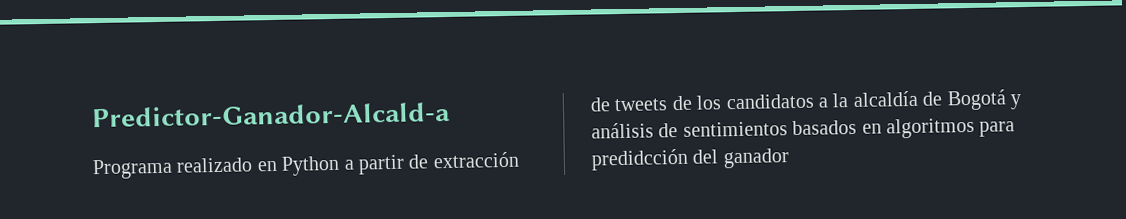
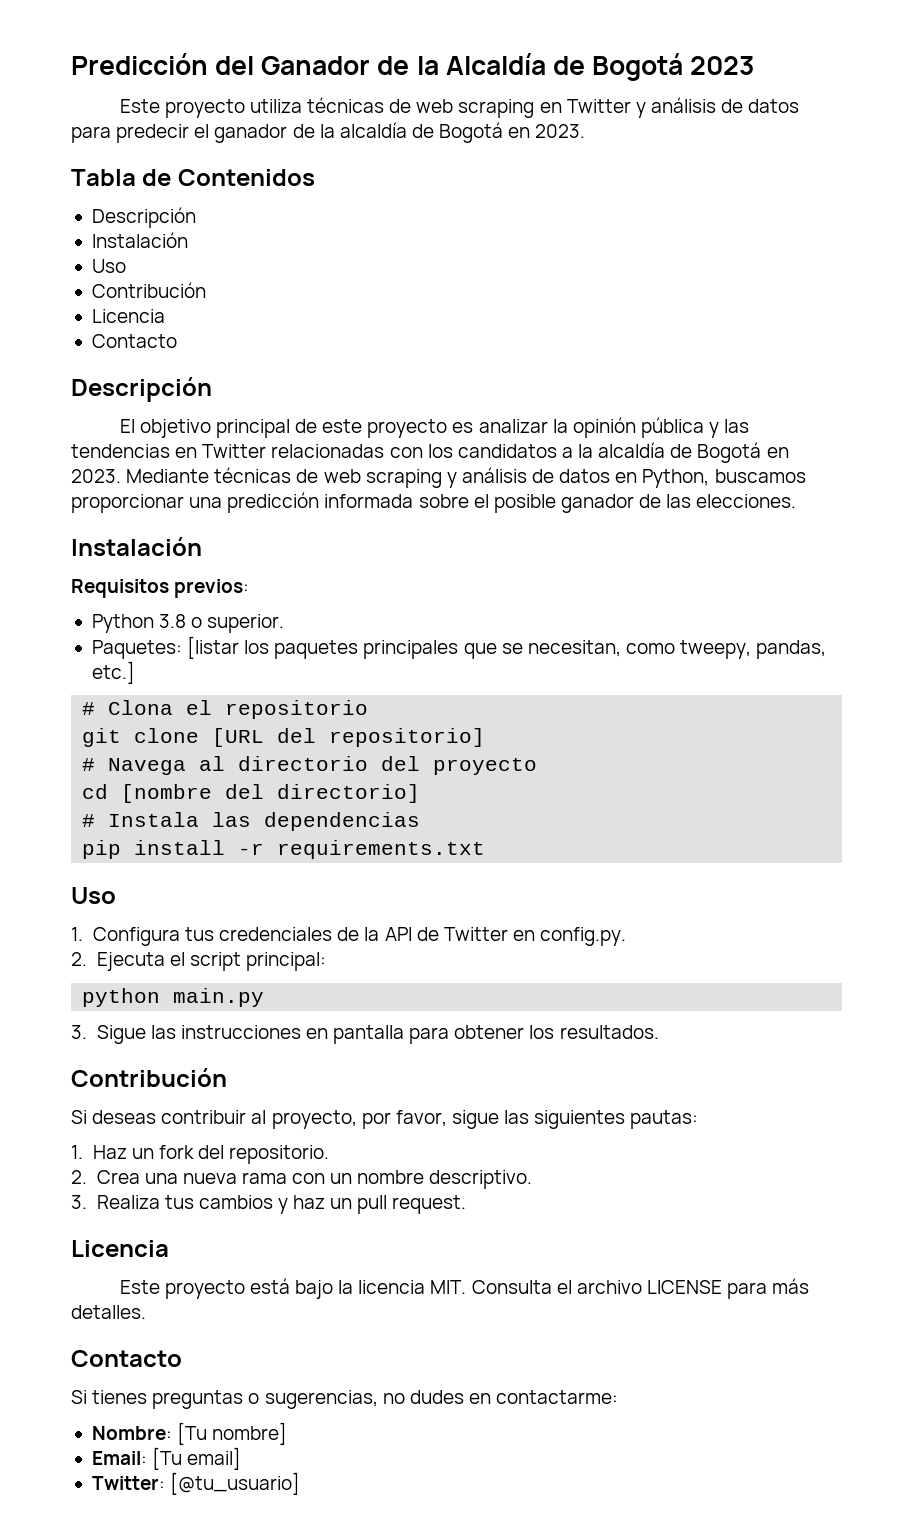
[91,101,451,128] [92,151,519,180] [590,95,693,112] Predictor-Ganador-Alcald-a // Programa realizado en Python a partir de extracción de tweets de -> [71,53,755,81] [119,97,800,118] [71,122,586,143] [71,169,315,186] [91,207,196,228] [91,232,188,248] [91,259,126,273] [91,282,206,298] [91,309,165,323] [91,334,177,348] [71,377,212,402] [119,417,750,438] [71,444,423,458] Predicción del Ganador de la Alcaldía de Bogotá 2023 // Este proyecto utiliza técnicas de web scraping en Twitter y análisis de datos para predecir el ganador de la alcaldía de Bogotá en 2023. // Tabla de Contenidos // Descripción // Instalación // Uso // Contribución // Licencia // Contacto // Descripción // El objetivo principal de este proyecto es analizar la opinión pública y las tendencias en Twitter relacionadas con
[1010,94,1022,110] [591,117,1016,139] [591,148,790,171] y análisis de sentimientos basados en algoritmos para predidcción del ganador -> [766,447,789,458] [71,467,806,488] [71,492,797,513] [71,537,202,556] [71,579,250,598] [91,614,285,633] [91,636,827,659] [91,661,135,684] [82,700,369,719] [82,728,486,747] [82,756,538,775] [82,784,421,803] [82,812,421,831] [82,840,486,859] [71,887,116,904] [71,927,627,946] [71,952,326,971] [82,988,265,1007] [71,1025,659,1044] [71,1068,227,1087] [71,1110,699,1129] [71,1145,330,1164] [71,1170,533,1189] [71,1195,467,1214] [71,1240,169,1257] [119,1278,810,1299] [71,1305,146,1319] [71,1350,182,1367] [71,1390,619,1409] [91,1422,288,1445] [91,1447,242,1470] [91,1472,301,1495] en 2023. Mediante técnicas de web scraping y análisis de datos en Python, buscamos proporcionar una predicción informada sobre el posible ganador de las elecciones. // Instalación // Requisitos previos: // Python 3.8 o superior. // Paquetes: [listar los paquetes principales que se necesitan, como tweepy, pandas, etc.] // # Clona el repositorio // git clone [URL del repositorio] // # Navega al directorio del proyecto // cd [nombre del directorio] // # Instala las dependencias // pip install -r requirements.txt // Uso // 1. Configura tus credenciales de la API de Twitter en config.py. // 2. Ejecuta el script principal: // python main.py // 3. Sigue las instrucciones en pantalla para obtener los resultados. // Contribución // Si deseas contribuir al proyecto, por favor, sigue las siguientes pautas: // 1. Haz un fork del repositorio. // 2. Crea una nueva rama con un nombre descriptivo. // 3. Realiza tus cambios y haz un pull request. // Licencia // Este proyecto está bajo la licencia MIT. Consulta el archivo LICENSE para más detalles. // Contacto // Si tienes preguntas o sugerencias, no dudes en contactarme: // Nombre: [Tu nombre] // Email: [Tu email] // Twitter: [@tu_usuario]

